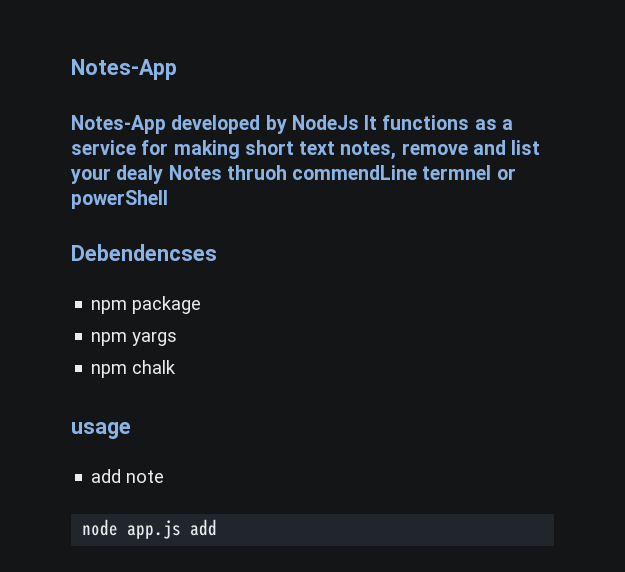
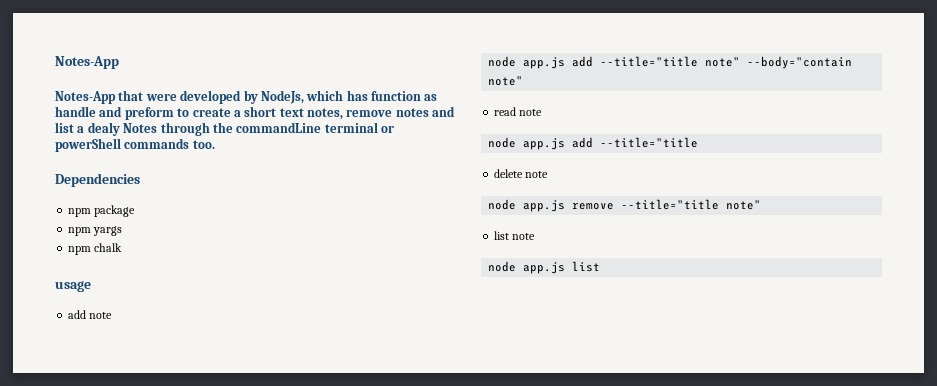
[171,115,513,134] [71,140,240,159] developed by NodeJs It functions as a service for making -> [118,90,438,104] [55,106,241,120] that were developed by NodeJs, which has function as handle and preform to create a
(468, 149) none -> [395,108,429,117] notes
[70,168,111,184] your -> [77,126,85,133] a
[226,165,492,180] thruoh commendLine termnel -> [160,122,378,136] through the commandLine terminal
[71,244,217,261] // Debendencses -> [124,138,215,149] [55,173,140,187] commands too. // Dependencies
(218, 527) none -> [600,56,853,69] [488,76,524,86] [494,107,543,116] [488,137,699,150] [494,169,549,178] [488,199,762,212] [494,231,536,240] [488,261,601,274] --title="title note" --body="contain note" // read note // node app.js add --title="title // delete note // node app.js remove --title="title note" // list note // node app.js list

